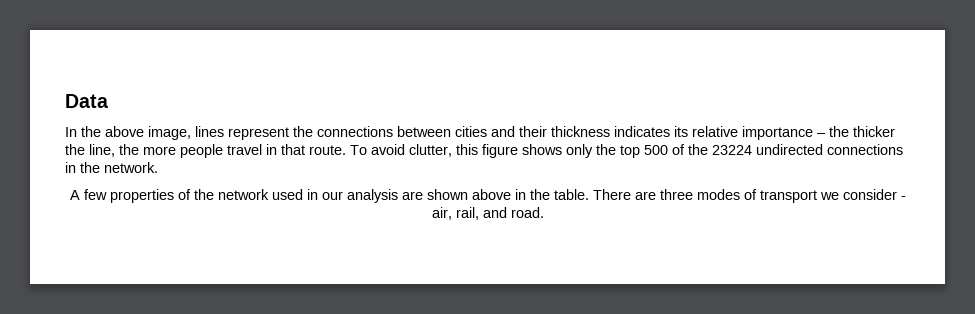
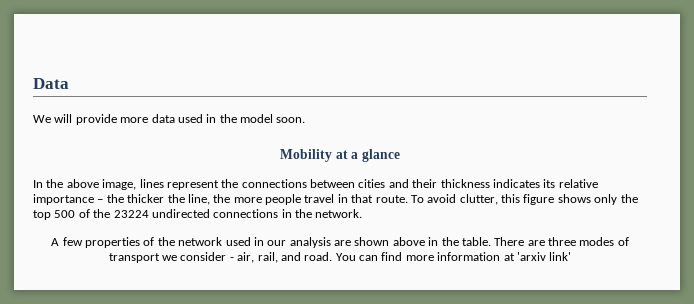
(108, 101) none -> [33,114,306,125] [280,149,400,162] // We will provide more data used in the model soon. // Mobility at a glance
(544, 212) none -> [335,252,572,261] You can find more information at 'arxiv link'

